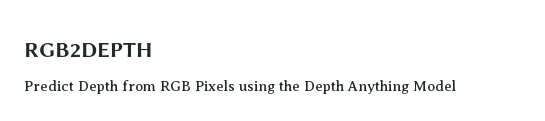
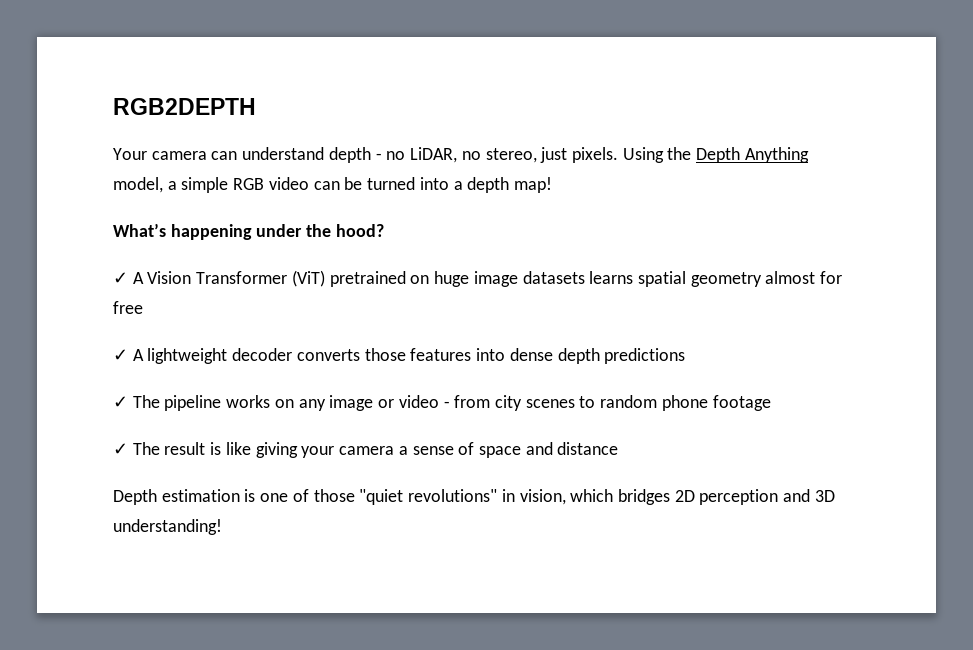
[24,80,456,94] Predict Depth from RGB Pixels using the Depth Anything Model -> [113,147,809,163] [113,177,552,193] [113,223,384,240] [113,270,843,287] [113,301,143,314] [113,348,686,364] [113,395,771,411] [113,442,619,458] [113,489,835,505] [113,519,222,535] Your camera can understand depth - no LiDAR, no stereo, just pixels. Using the Depth Anything model, a simple RGB video can be turned into a depth map! // What’s happening under the hood? // ✓ A Vision Transformer (ViT) pretrained on huge image datasets learns spatial geometry almost for free // ✓ A lightweight decoder converts those features into dense depth predictions // ✓ The pipeline works on any image or video - from city scenes to random phone footage // ✓ The result is like giving your camera a sense of space and distance // Depth estimation is one of those "quiet revolutions" in vision, which bridges 2D perception and 3D understanding!

